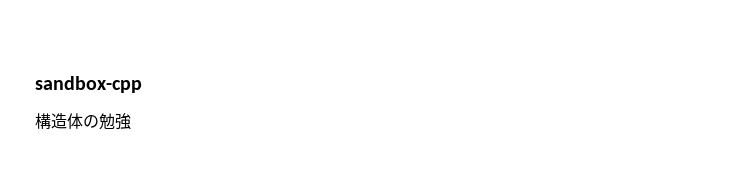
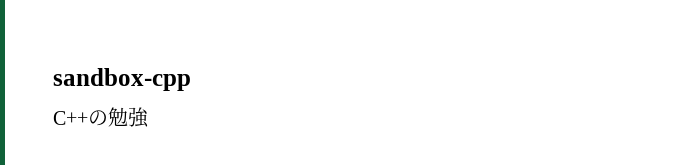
[35,113,83,129] 構造体 -> [53,111,88,125] C++

